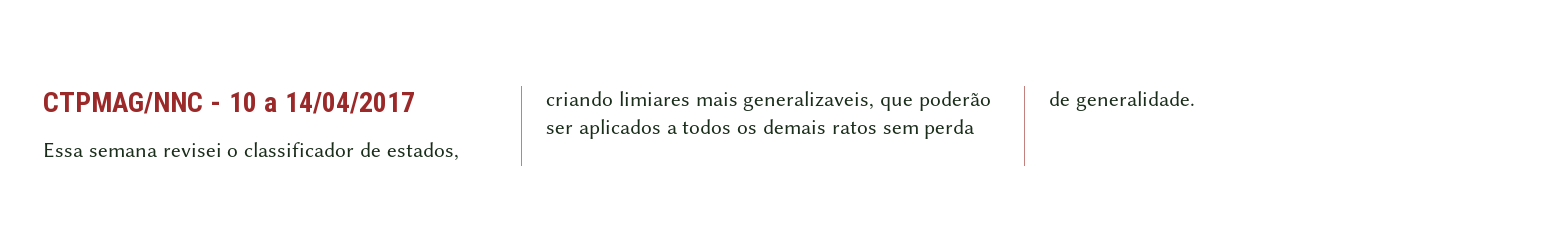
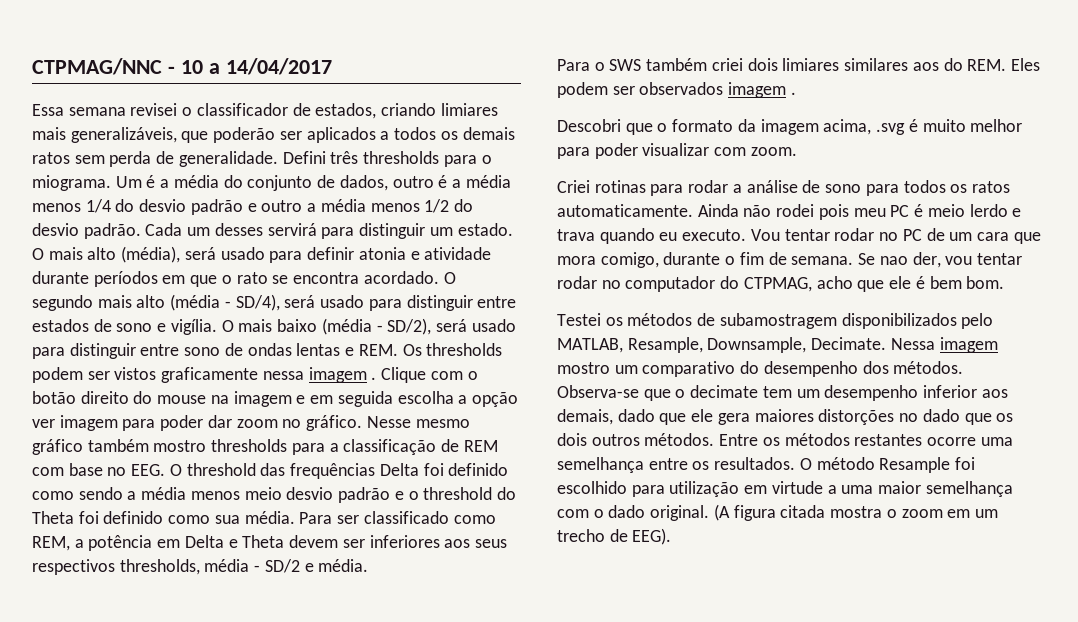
[743,91,875,111] generalizaveis, -> [70,127,177,143] generalizáveis,
(1195, 101) none -> [282,151,492,167] [32,175,511,191] [32,199,473,215] [32,223,513,239] [32,246,492,263] [32,271,456,287] [32,294,517,311] [32,318,516,335] [32,343,503,359] [32,367,478,383] [32,391,518,407] [32,415,470,431] [32,439,498,455] [32,463,509,479] [32,487,516,503] [32,511,496,524] [32,535,507,551] [32,559,369,575] [557,58,1040,71] [557,82,796,98] [557,119,1023,135] [557,143,797,159] [557,180,1010,196] [557,204,1022,220] [557,228,1041,244] [557,252,1022,268] [557,276,1005,292] [557,313,994,329] [557,337,998,353] [557,361,964,377] [557,385,1008,401] [557,409,1014,425] [557,433,1013,446] [557,457,976,473] [557,481,1013,497] [557,504,998,521] [557,528,672,545] Defini três thresholds para o miograma. Um é a média do conjunto de dados, outro é a média menos 1/4 do desvio padrão e outro a média menos 1/2 do desvio padrão. Cada um desses servirá para distinguir um estado. O mais alto (média), será usado para definir atonia e atividade durante períodos em que o rato se encontra acordado. O segundo mais alto (média - SD/4), será usado para distinguir entre estados de sono e vigília. O mais baixo (média - SD/2), será usado para distinguir entre sono de ondas lentas e REM. Os thresholds podem ser vistos graficamente nessa imagem . Clique com o botão direito do mouse na imagem e em seguida escolha a opção ver imagem para poder dar zoom no gráfico. Nesse mesmo gráfico também mostro thresholds para a classificação de REM com base no EEG. O threshold das frequências Delta foi definido como sendo a média menos meio desvio padrão e o threshold do Theta foi definido como sua média. Para ser classificado como REM, a potência em Delta e Theta devem ser inferiores aos seus respectivos thresholds, média - SD/2 e média. // Para o SWS também criei dois limiares similares aos do REM. Eles podem ser observados imagem . // Descobri que o formato da imagem acima, .svg é muito melhor para poder visualizar com zoom. // Criei rotinas para rodar a análise de sono para todos os ratos automaticamente. Ainda não rodei pois meu PC é meio lerdo e trava quando eu executo. Vou tentar rodar no PC de um cara que mora comigo, durante o fim de semana. Se nao der, vou tentar rodar no computador do CTPMAG, acho que ele é bem bom. // Testei os métodos de subamostragem disponibilizados pelo MATLAB, Resample, Downsample, Decimate. Nessa imagem mostro um comparativo do desempenho dos métodos. Observa-se que o decimate tem um desempenho inferior aos demais, dado que ele gera maiores distorções no dado que os dois outros métodos. Entre os métodos restantes ocorre uma semelhança entre os resultados. O método Resample foi escolhido para utilização em virtude a uma maior semelhança com o dado original. (A figura citada mostra o zoom em um trecho de EEG).

